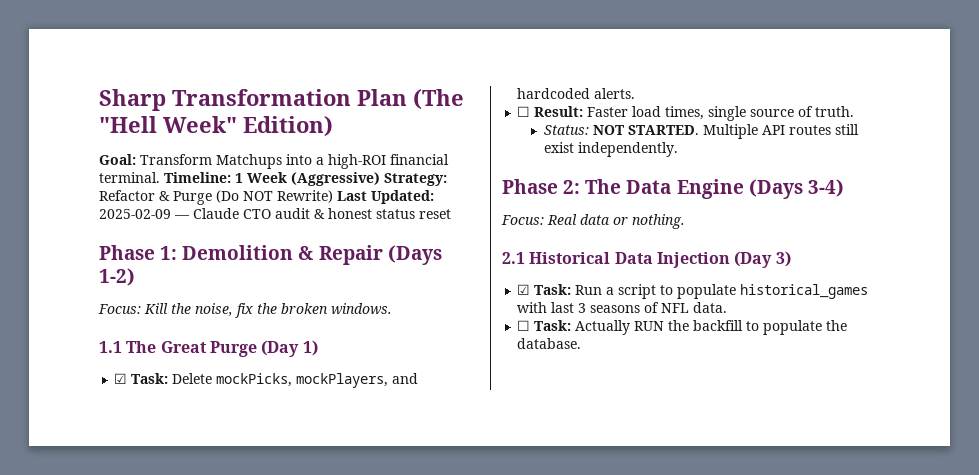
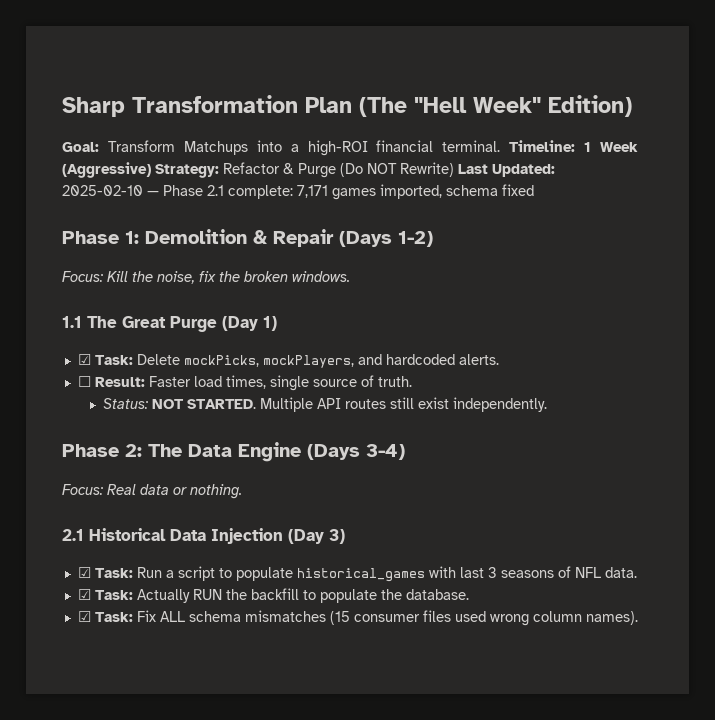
[99,208,451,219] 2025-02-09 — Claude CTO audit & honest status reset -> [62,184,534,200] 2025-02-10 — Phase 2.1 complete: 7,171 games imported, schema fixed
[517,320,531,331] ☐ -> [77,589,91,600] ☑
(582, 343) none -> [77,610,638,626] // ☑ Task: Fix ALL schema mismatches (15 consumer files used wrong column names).

